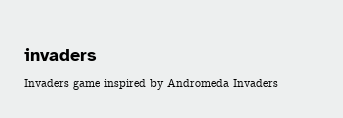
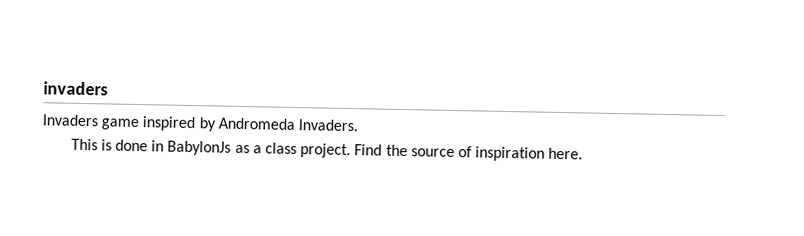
[233,79,278,87] Invaders -> [297,119,358,132] [70,138,584,162] Invaders. // This is done in BabylonJs as a class project. Find the source of inspiration here.

